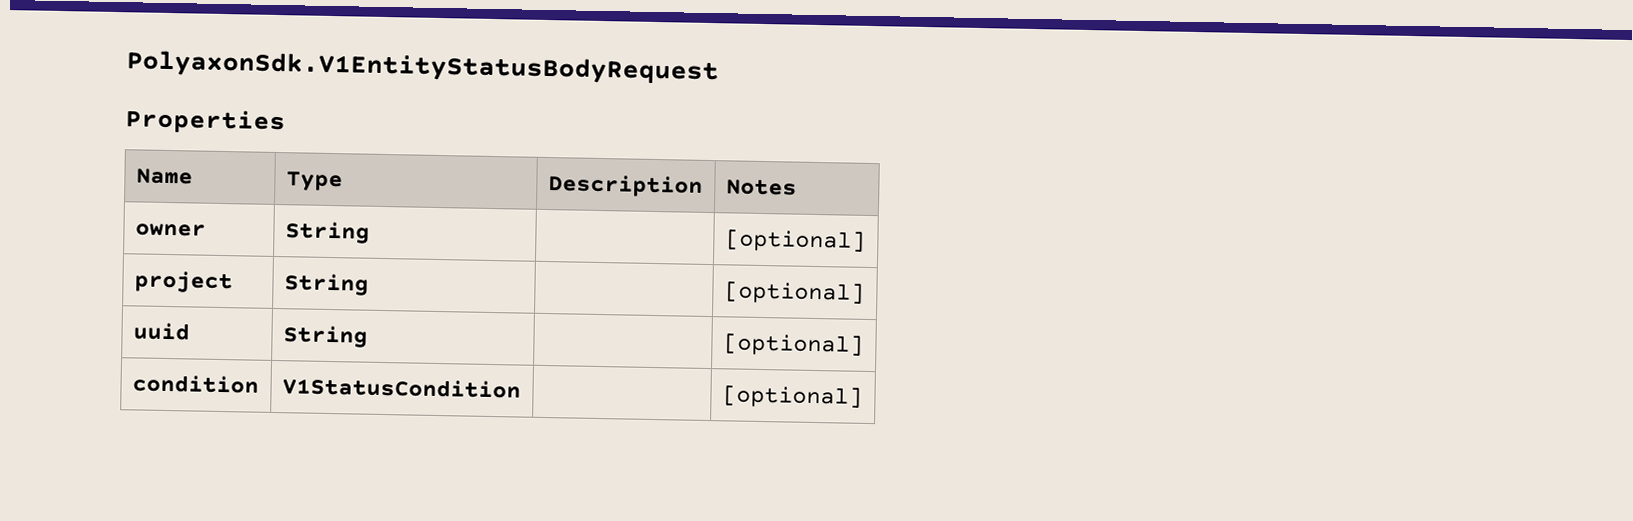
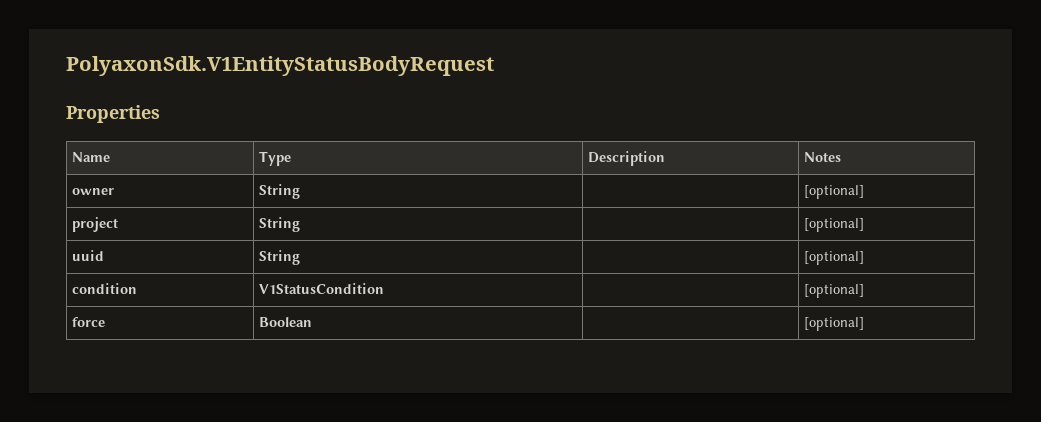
(863, 397) none -> [72,317,106,327] [259,317,313,327] [804,317,865,331] // force | Boolean | | [optional]

